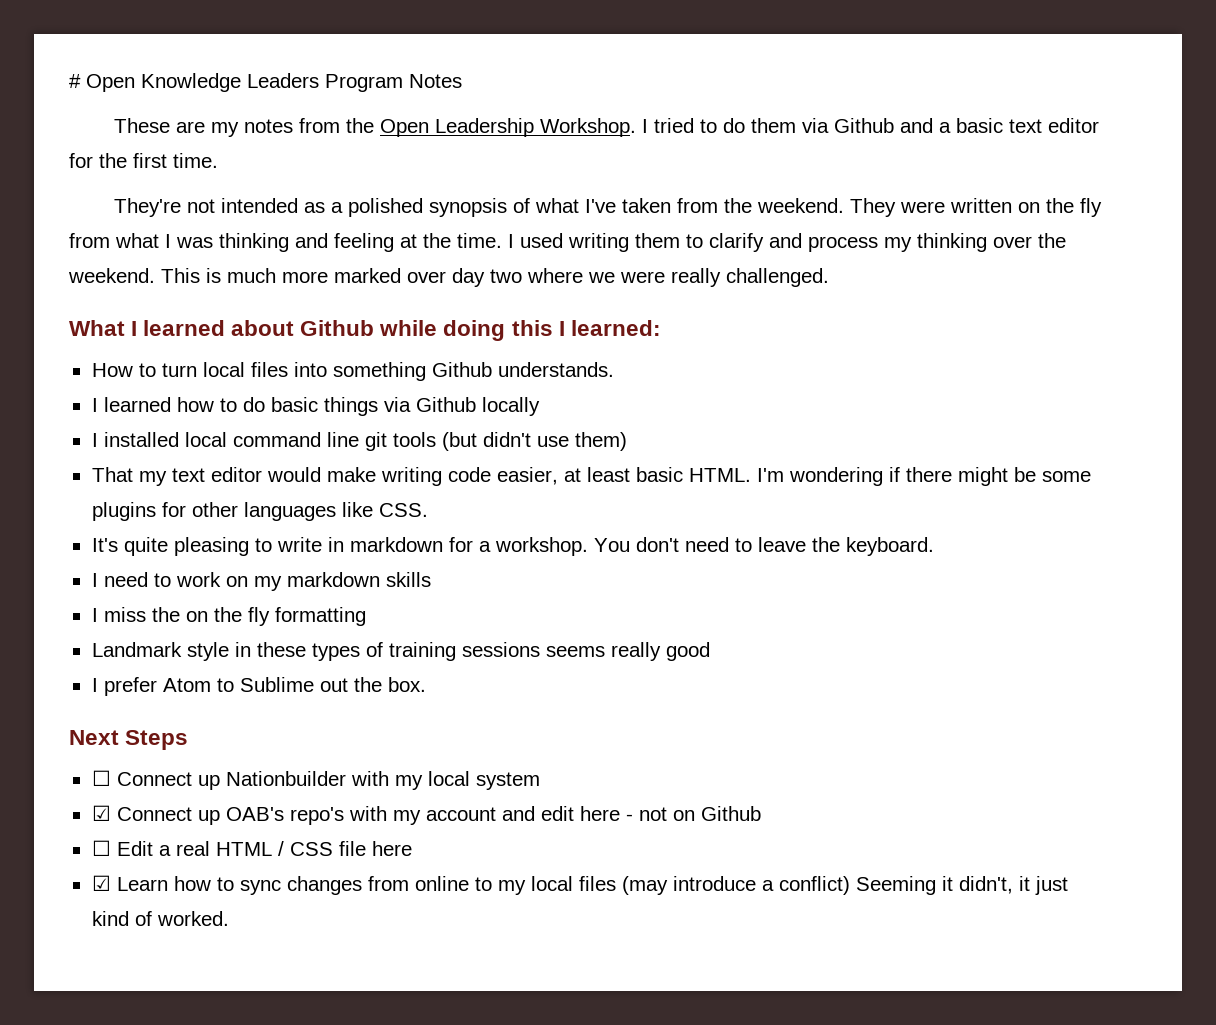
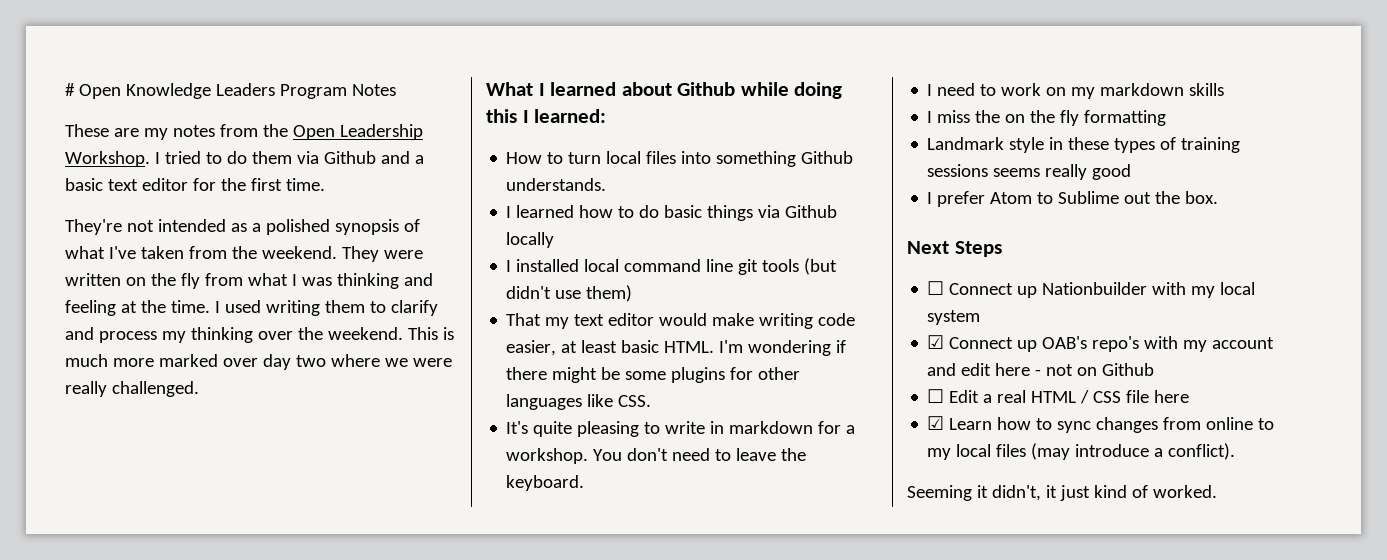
[778,876,850,895] conflict) -> [1168,443,1236,460] conflict). //

